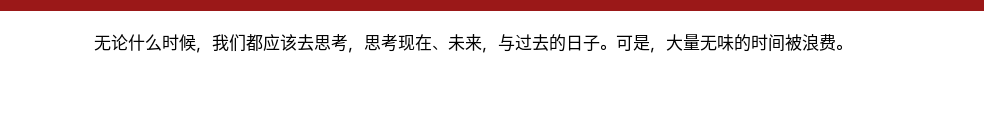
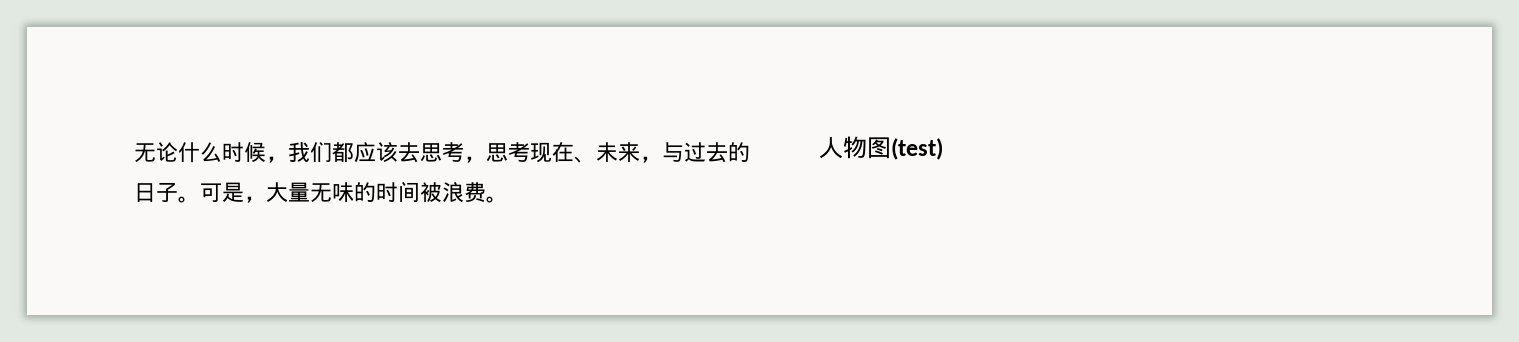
(853, 47) none -> [819,136,943,160] // 人物图(test)

